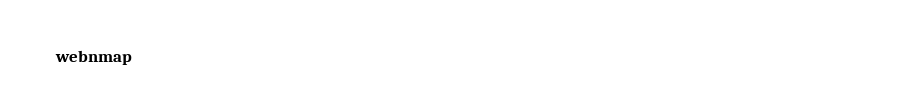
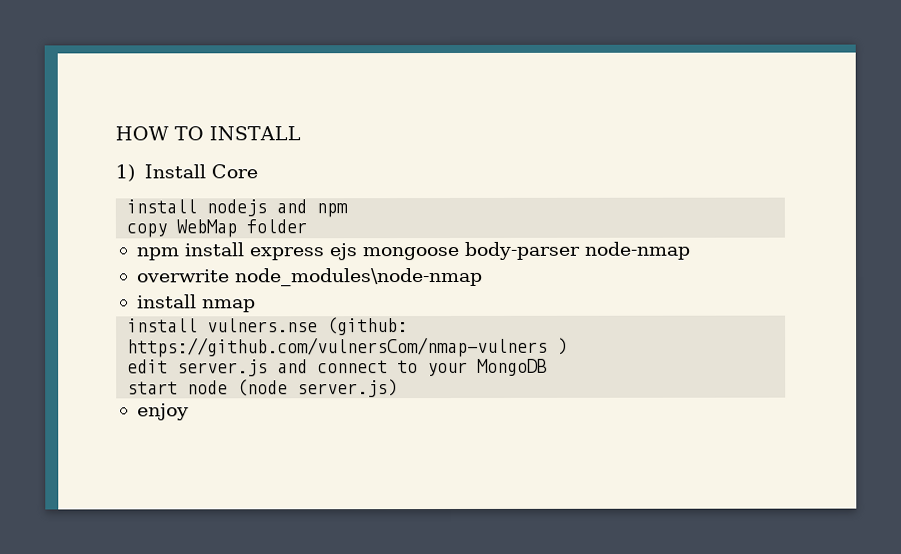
[55,50,132,65] webnmap -> [115,126,301,141] [115,164,258,182] [126,199,349,218] [126,219,308,238] [135,241,690,261] [135,267,483,287] [136,294,256,313] [127,317,409,336] [127,336,569,358] [127,358,549,377] [127,379,399,398] [136,403,189,421] HOW TO INSTALL // 1) Install Core // install nodejs and npm // copy WebMap folder // npm install express ejs mongoose body-parser node-nmap // overwrite node_modules\node-nmap // install nmap // install vulners.nse (github: https://github.com/vulnersCom/nmap-vulners ) // edit server.js and connect to your MongoDB // start node (node server.js) // enjoy

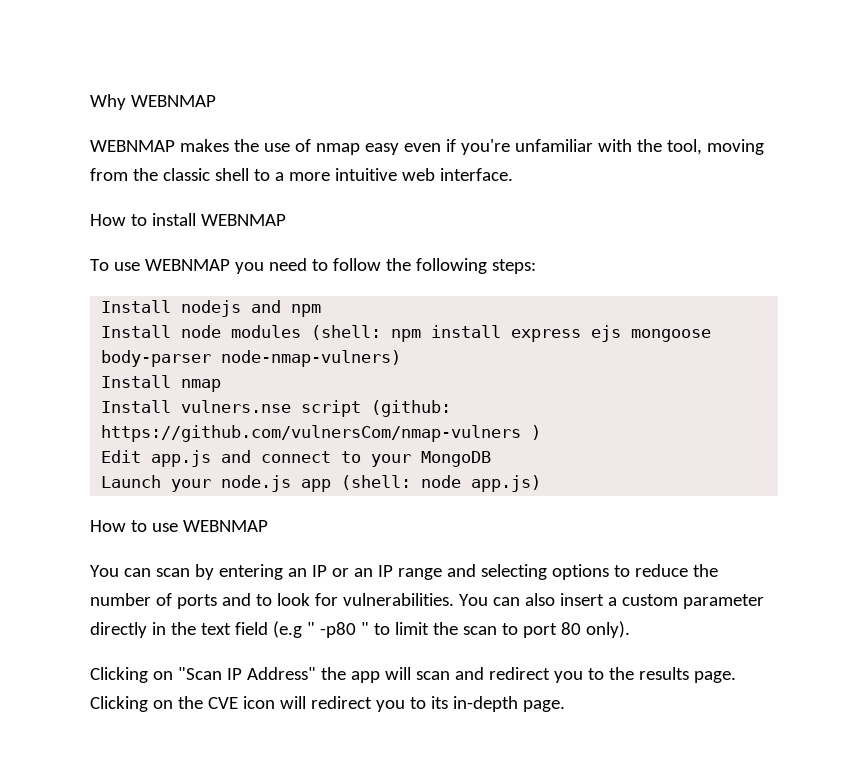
[115,126,301,141] [115,164,258,182] [126,199,198,214] HOW TO INSTALL // 1) Install Core // install -> [90,94,216,110] [90,139,764,155] [90,168,513,181] [90,213,286,226] [90,258,536,274] [101,300,172,313] Why WEBNMAP // WEBNMAP makes the use of nmap easy even if you're unfamiliar with the tool, moving from the classic shell to a more intuitive web interface. // How to install WEBNMAP // To use WEBNMAP you need to follow the following steps: // Install
[126,219,308,238] copy WebMap folder // -> [101,325,382,340] Install node modules (shell:
[583,241,690,260] [135,267,483,287] [136,294,256,313] [127,318,319,333] node-nmap // overwrite node_modules\node-nmap // install nmap // install vulners.nse -> [221,350,402,367] [101,375,222,392] [101,400,362,417] node-nmap-vulners) // Install nmap // Install vulners.nse script
[127,359,269,377] edit server.js -> [101,450,212,467] Edit app.js
[127,379,399,398] [136,403,189,421] start node (node server.js) // enjoy -> [101,475,542,492] [90,520,268,532] [90,564,718,580] [90,593,764,609] [90,621,630,638] [90,667,736,683] [90,696,565,712] Launch your node.js app (shell: node app.js) // How to use WEBNMAP // You can scan by entering an IP or an IP range and selecting options to reduce the number of ports and to look for vulnerabilities. You can also insert a custom parameter directly in the text field (e.g " -p80 " to limit the scan to port 80 only). // Clicking on "Scan IP Address" the app will scan and redirect you to the results page. Clicking on the CVE icon will redirect you to its in-depth page.

